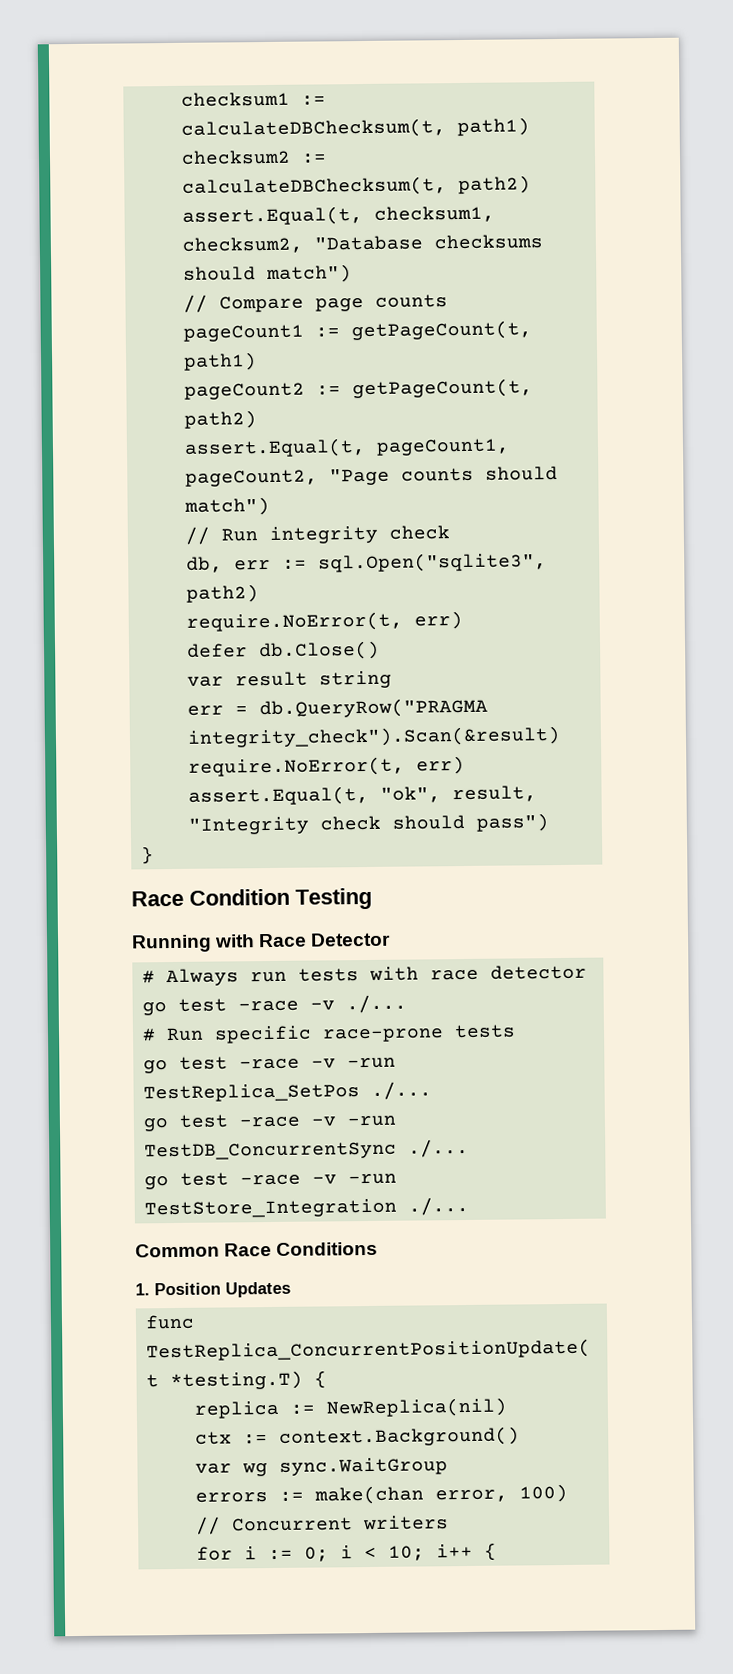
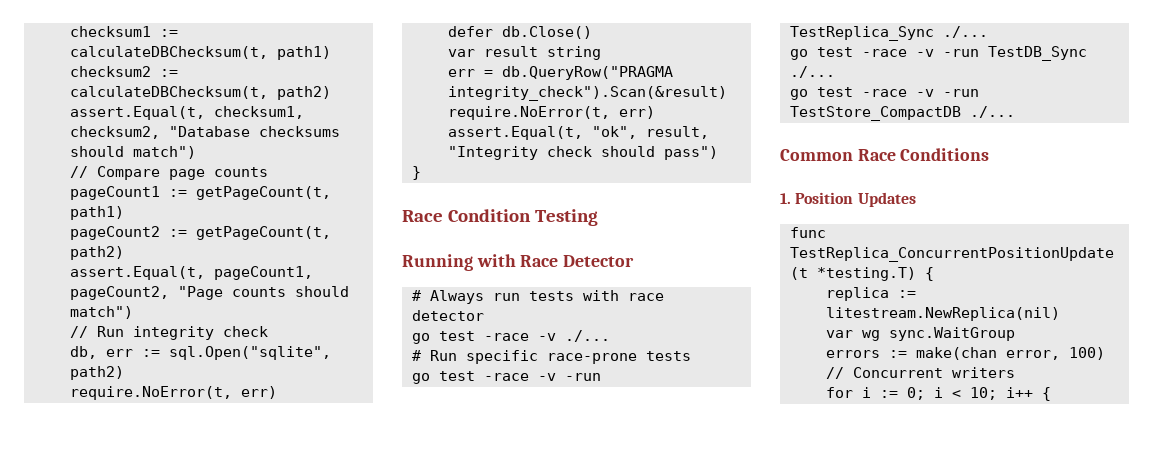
[317,552,547,573] sql.Open("sqlite3", -> [168,346,331,360] sql.Open("sqlite",
[142,1081,432,1103] [142,1114,396,1132] [143,1138,469,1161] [143,1172,397,1190] [143,1198,397,1219] TestReplica_SetPos ./... // go test -race -v -run TestDB_ConcurrentSync ./... // go test -race -v -run TestStore_Integration -> [789,26,988,41] [789,46,1087,61] [789,66,835,78] [789,87,979,100] [789,106,961,121] TestReplica_Sync ./... // go test -race -v -run TestDB_Sync ./... // go test -race -v -run TestStore_CompactDB
[325,1397,507,1418] [194,1426,520,1447] NewReplica(nil) // ctx := context.Background() -> [825,307,1060,321] litestream.NewReplica(nil)

